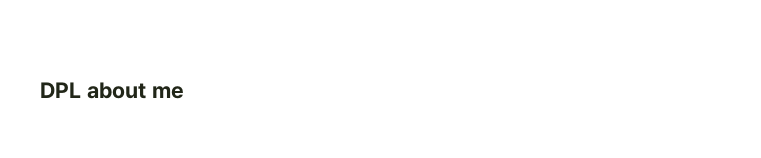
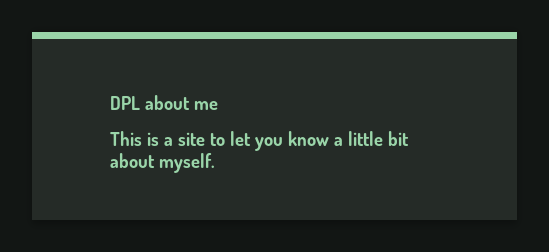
(184, 92) none -> [110,131,409,151] [110,153,215,173] // This is a site to let you know a little bit about myself.

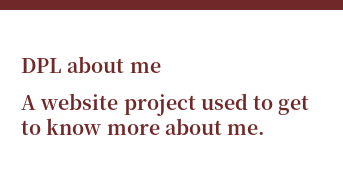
[110,131,409,151] [110,153,215,173] This is a site to let you know a little bit about myself. -> [21,93,310,116] [21,118,266,135] A website project used to get to know more about me.

